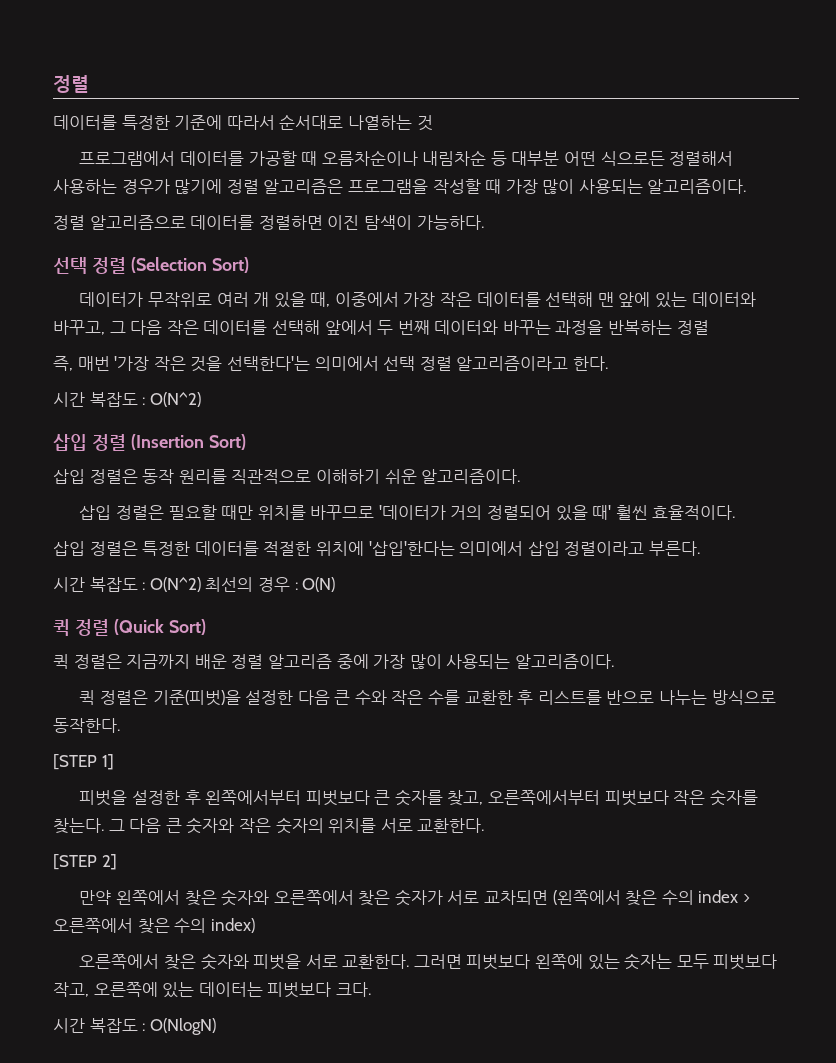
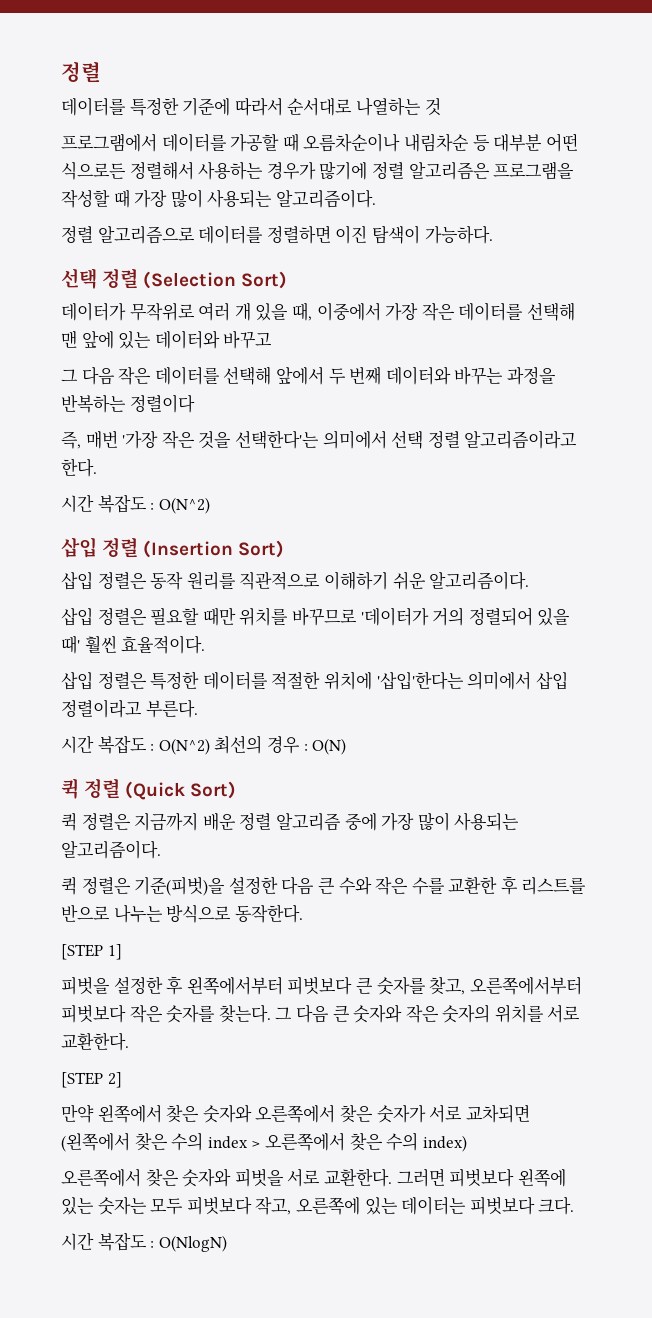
[53,320,105,335] 바꾸고, -> [223,330,273,349] 바꾸고 //
[676,320,709,335] 정렬 -> [129,394,195,413] 정렬이다

